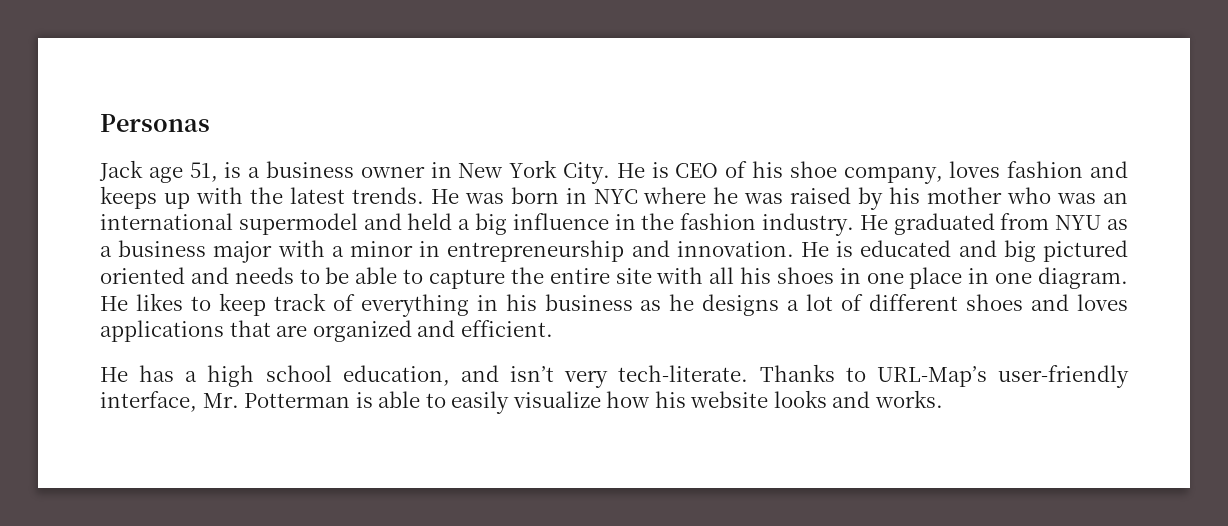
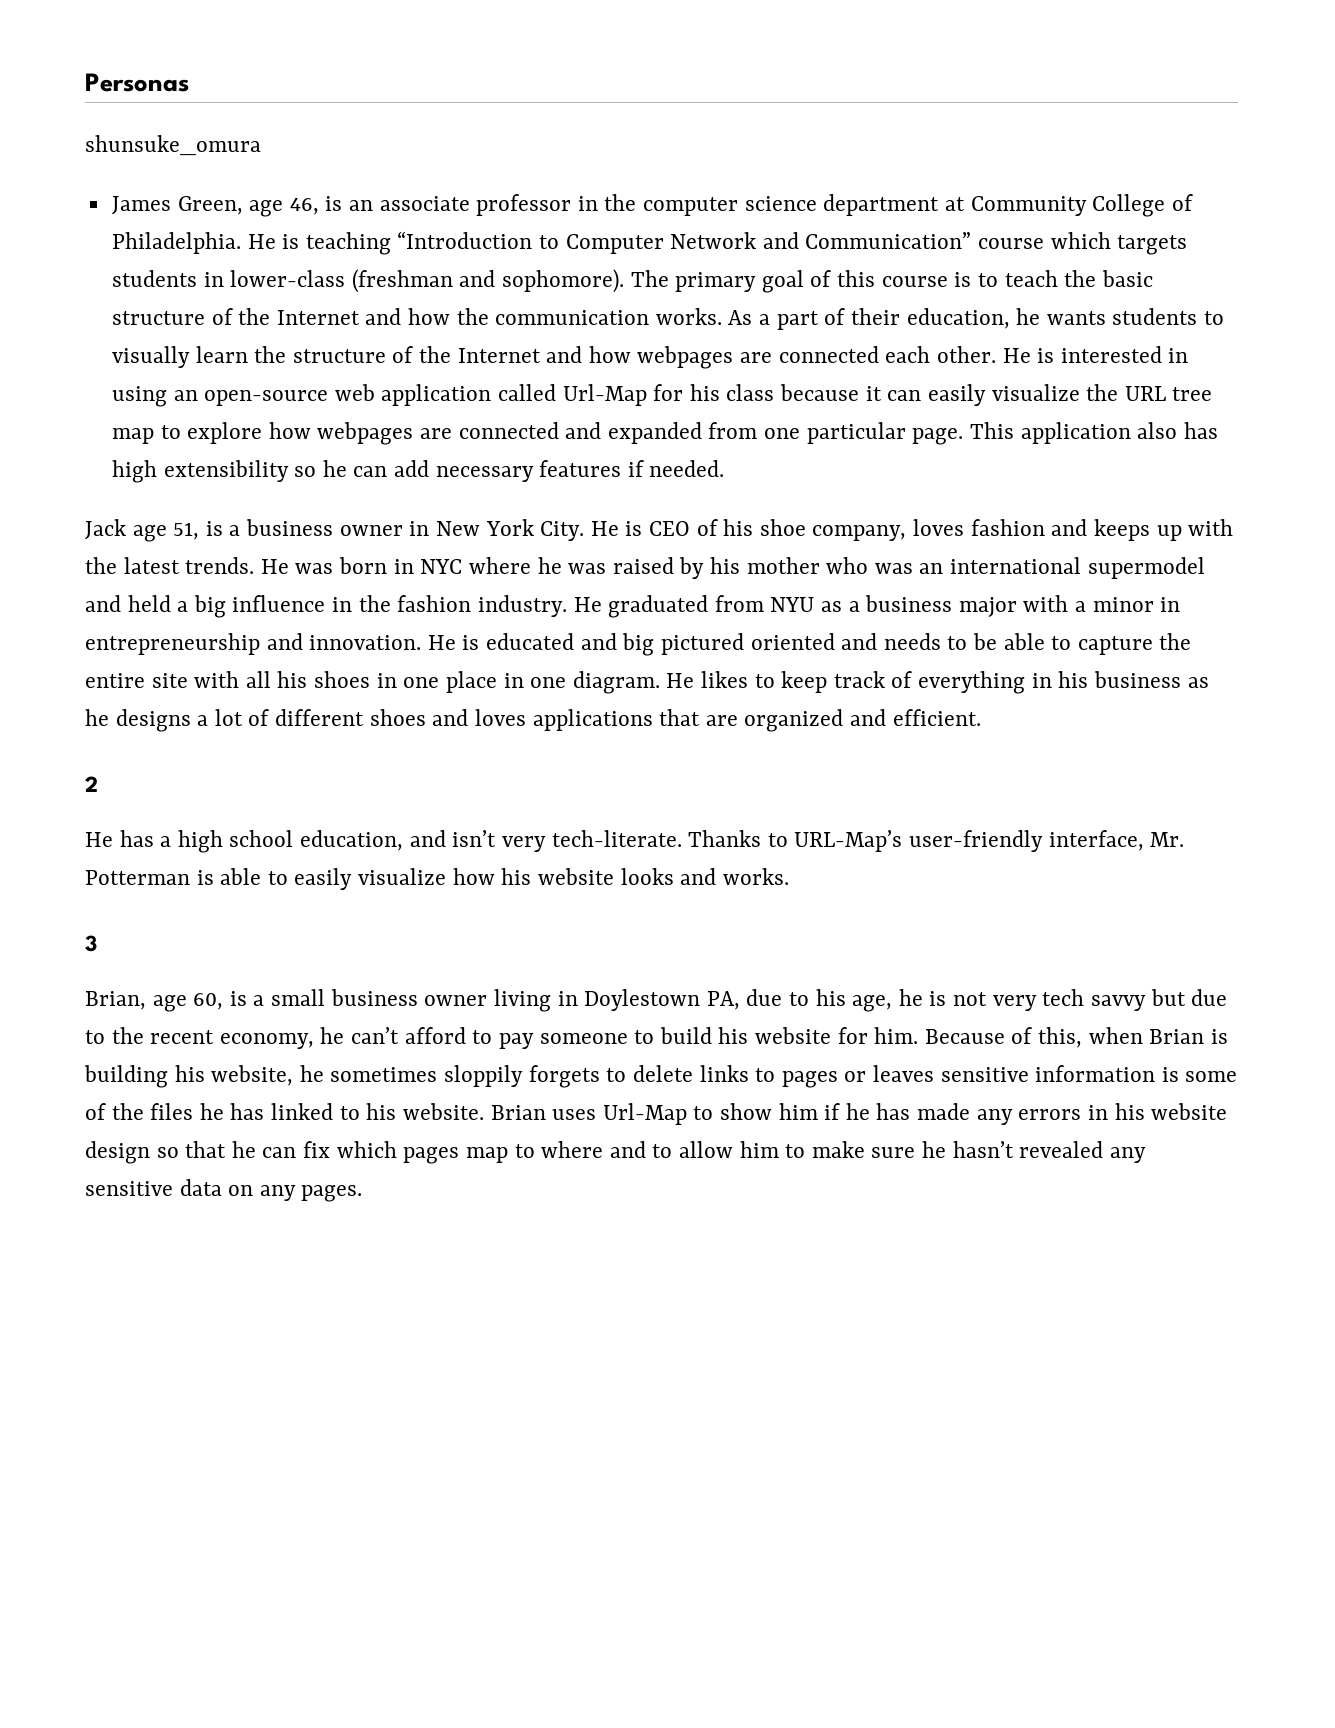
(210, 123) none -> [85,135,261,156] [111,194,1193,217] [111,231,1188,255] [111,269,1153,293] [111,308,1225,330] [111,346,1189,369] [111,384,1213,407] [111,422,1218,445] [111,460,725,483] // shunsuke_omura // James Green, age 46, is an associate professor in the computer science department at Community College of Philadelphia. He is teaching “Introduction to Computer Network and Communication” course which targets students in lower-class (freshman and sophomore). The primary goal of this course is to teach the basic structure of the Internet and how the communication works. As a part of their education, he wants students to visually learn the structure of the Internet and how webpages are connected each other. He is interested in using an open-source web application called Url-Map for his class because it can easily visualize the URL tree map to explore how webpages are connected and expanded from one particular page. This application also has high extensibility so he can add necessary features if needed.
(553, 328) none -> [85,776,98,792] // 2
(943, 399) none -> [85,935,97,952] [85,989,1228,1012] [85,1027,1228,1049] [84,1065,1238,1088] [85,1103,1228,1125] [85,1141,1146,1164] [85,1179,363,1202] // 3 // Brian, age 60, is a small business owner living in Doylestown PA, due to his age, he is not very tech savvy but due to the recent economy, he can’t afford to pay someone to build his website for him. Because of this, when Brian is building his website, he sometimes sloppily forgets to delete links to pages or leaves sensitive information is some of the files he has linked to his website. Brian uses Url-Map to show him if he has made any errors in his website design so that he can fix which pages map to where and to allow him to make sure he hasn’t revealed any sensitive data on any pages.

